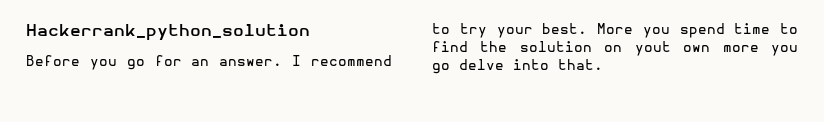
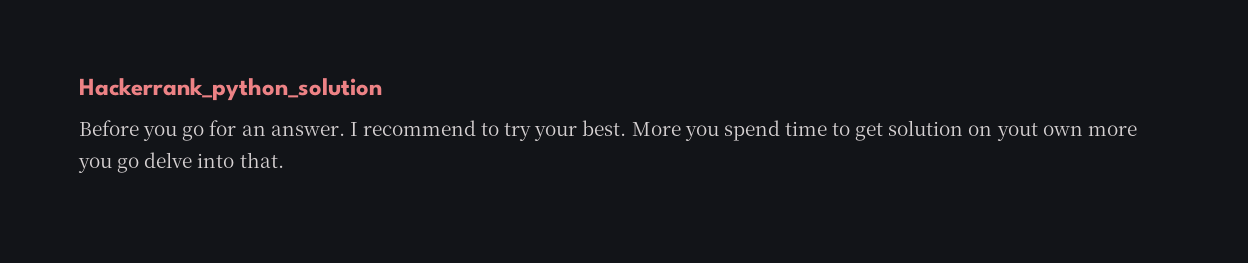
[432,41,508,52] find the -> [855,123,884,141] get

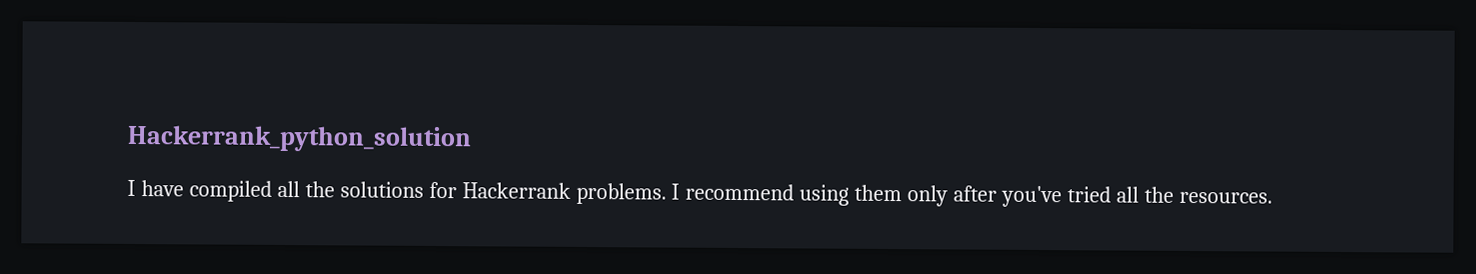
[79,120,1137,141] [78,152,284,173] Before you go for an answer. I recommend to try your best. More you spend time to get solution on yout own more you go delve into that. -> [127,179,1273,208] I have compiled all the solutions for Hackerrank problems. I recommend using them only after you've tried all the resources.

